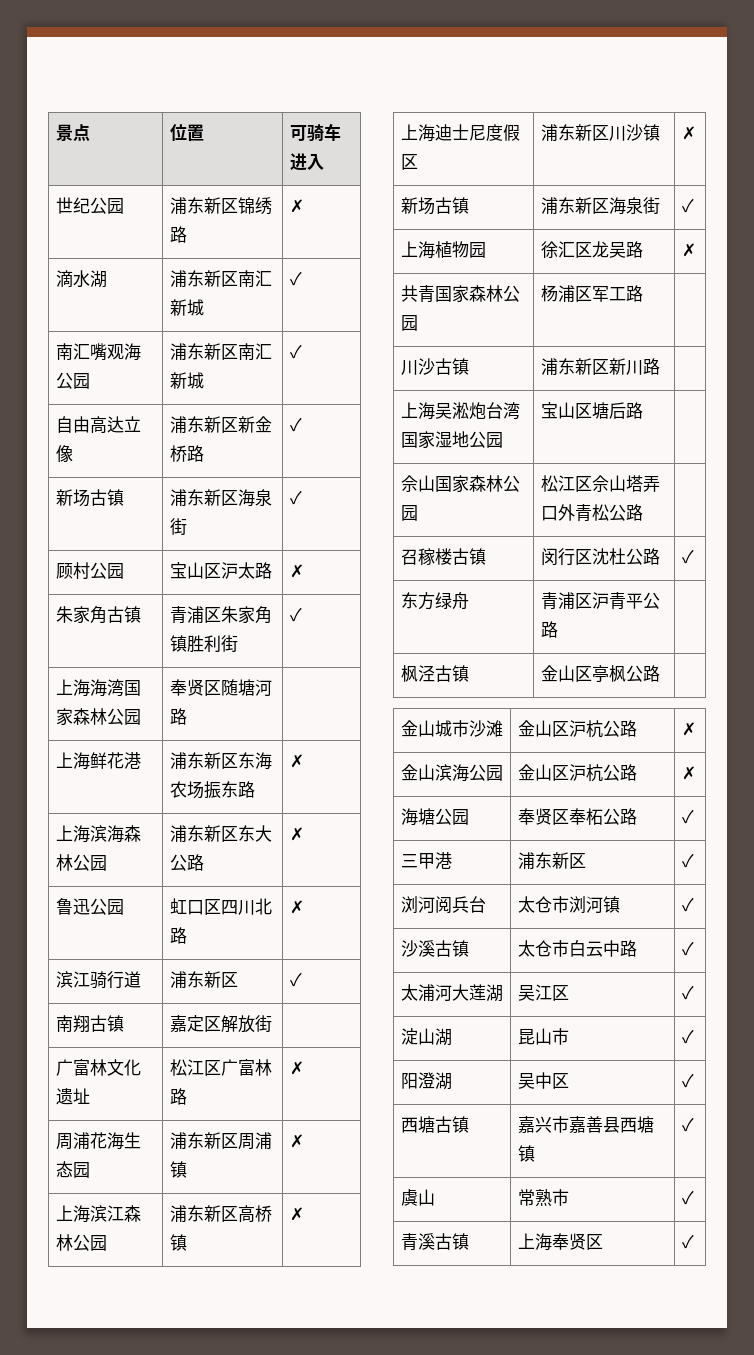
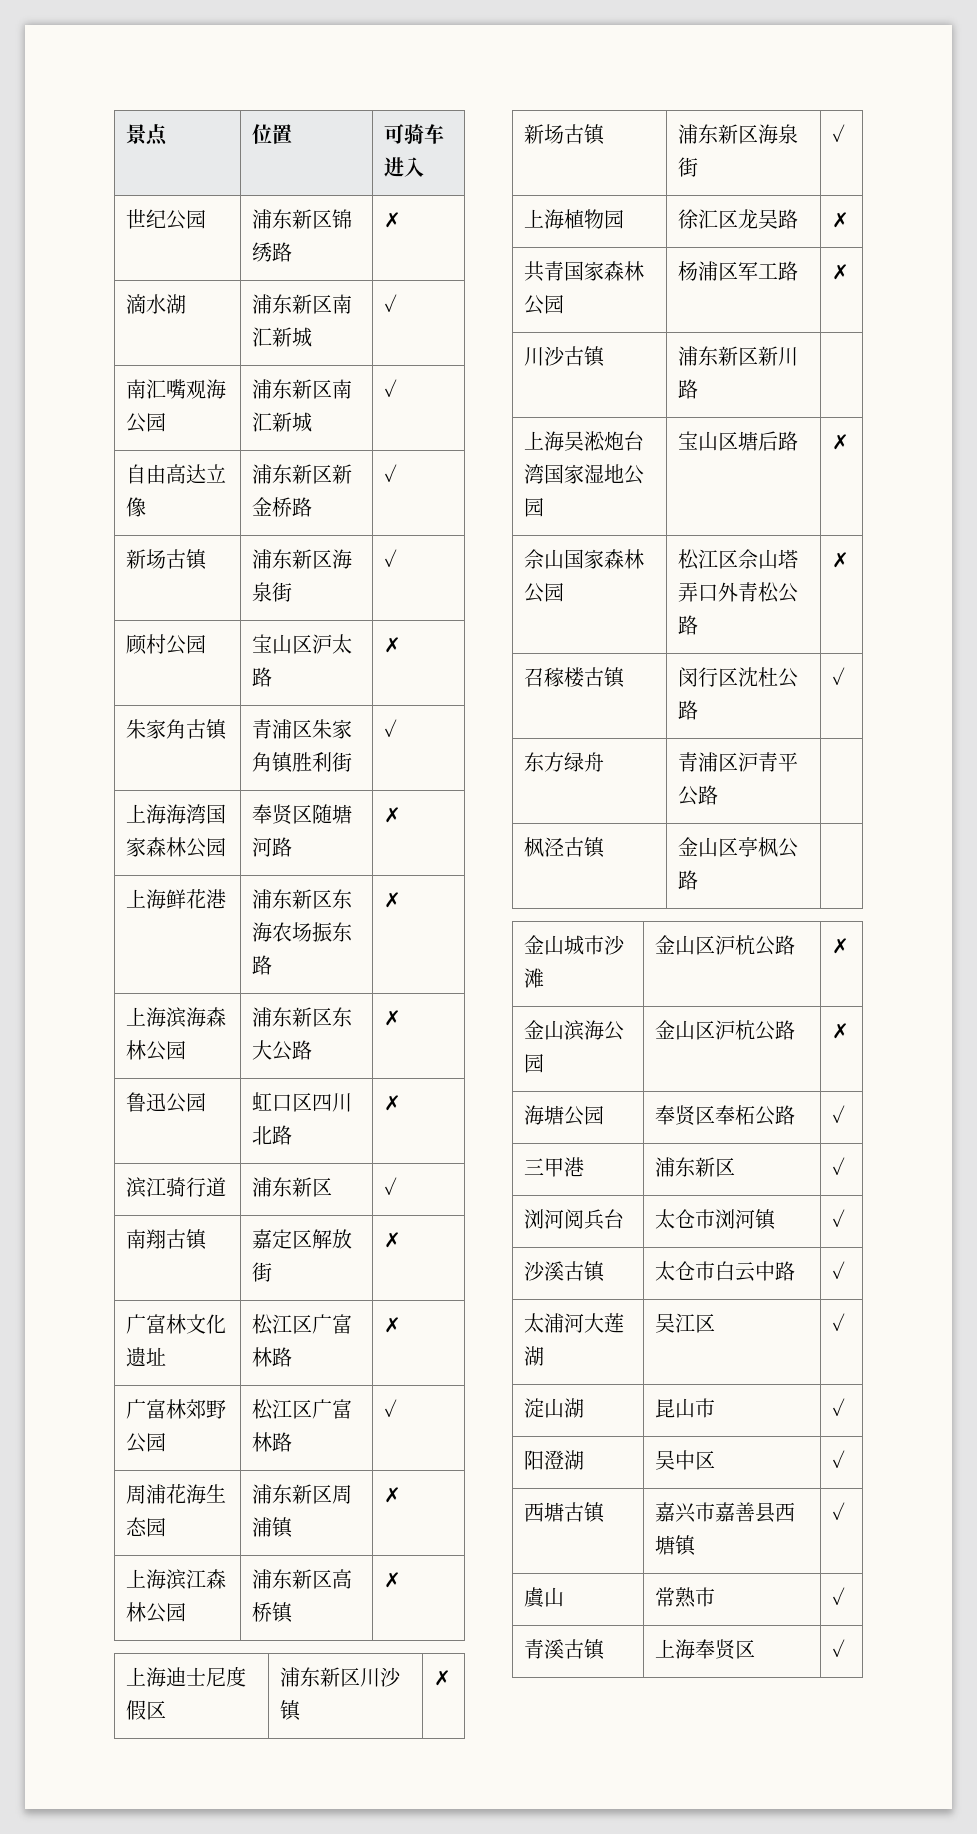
(187, 716) none -> [383,807,401,823] ✗
(272, 1023) none -> [383,1232,401,1248] ✗
(304, 1068) none -> [125,1399,226,1419] [125,1433,166,1453] [251,1399,352,1420] [251,1432,292,1452] [383,1399,397,1417] // 广富林郊野公园 | 松江区广富林路 | ✓
(643, 293) none -> [831,264,849,280] ✗
(643, 410) none -> [831,434,849,450] ✗
(643, 512) none -> [831,552,849,568] ✗

